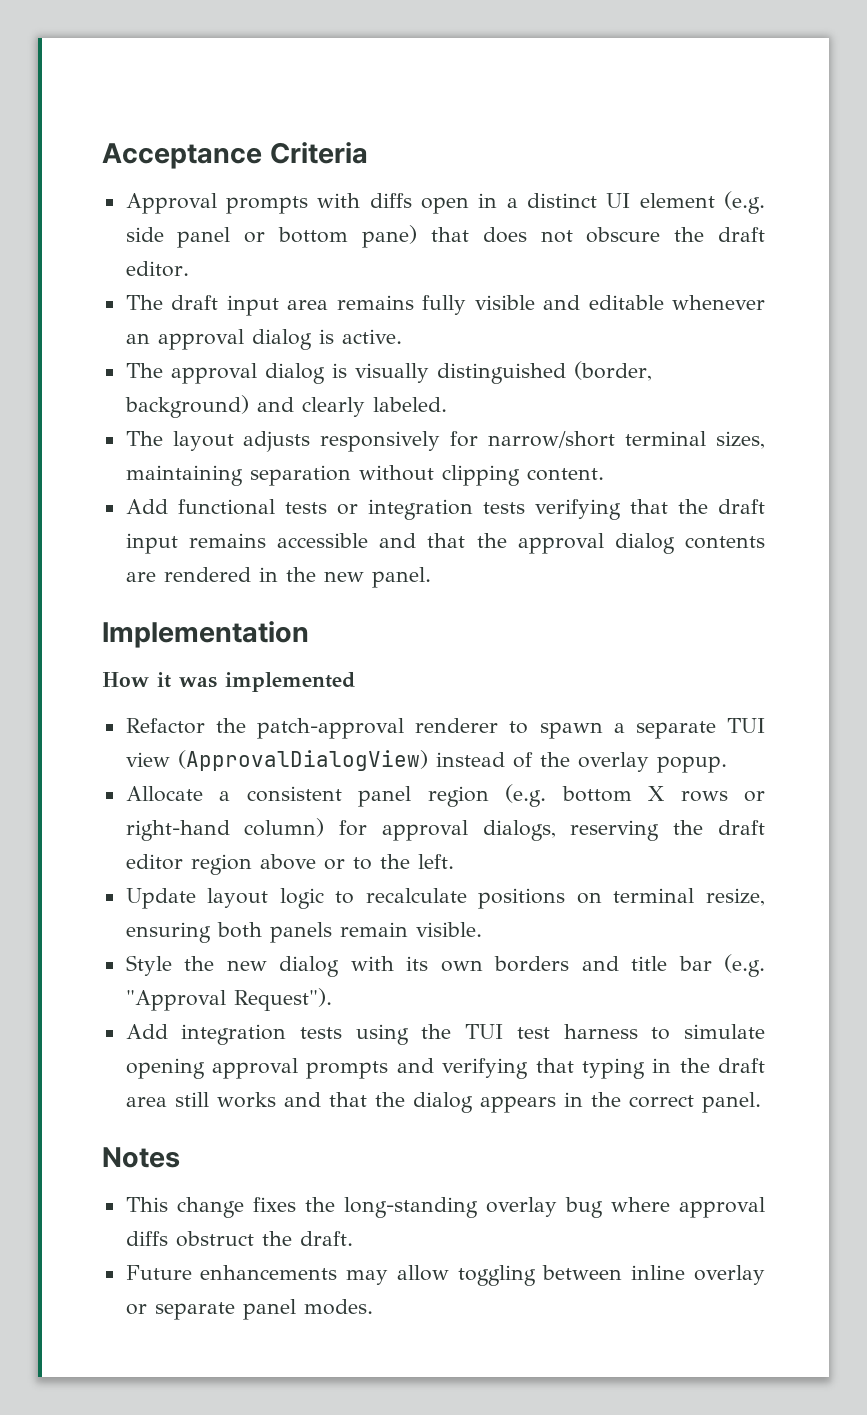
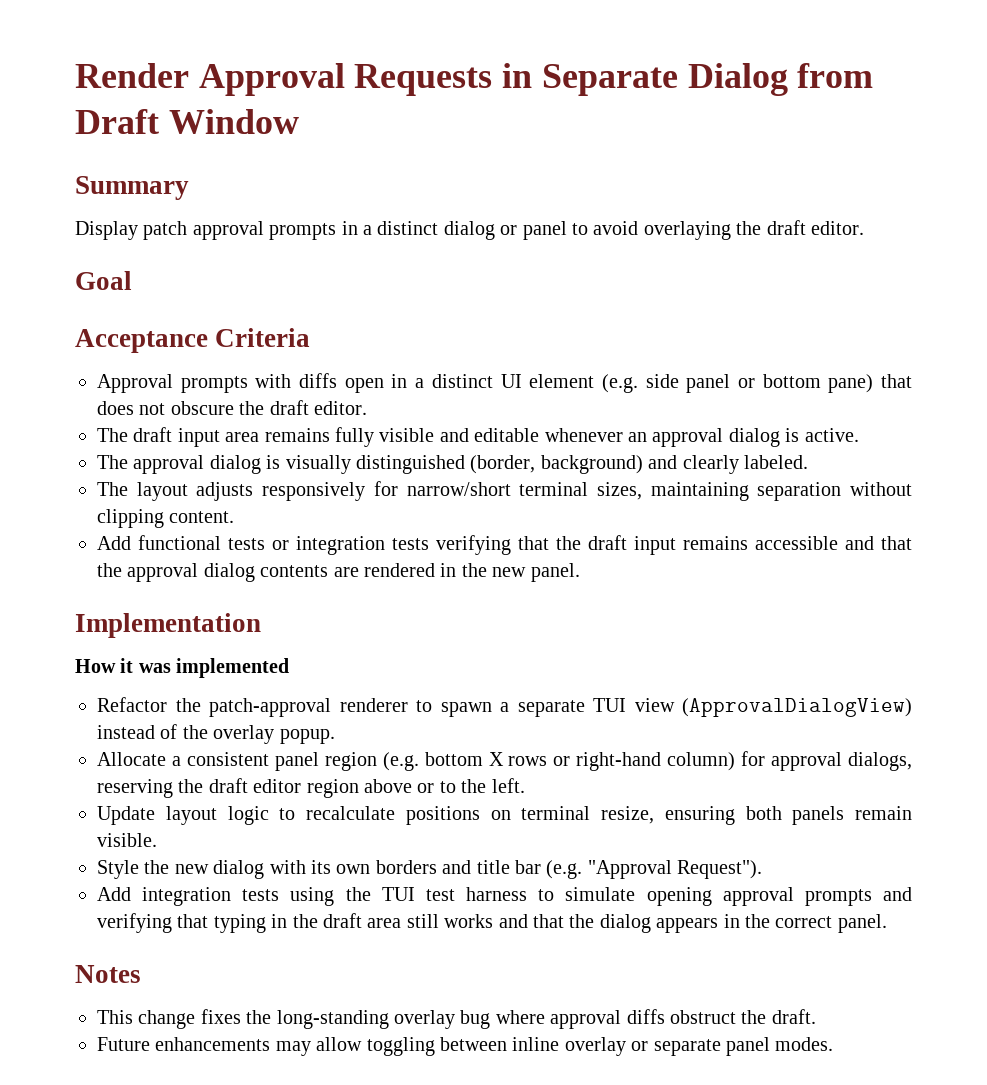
(102, 156) none -> [75,63,874,96] [75,109,299,134] [75,176,189,200] [75,220,864,240] [75,271,132,290] Render Approval Requests in Separate Dialog from Draft Window // Summary // Display patch approval prompts in a distinct dialog or panel to avoid overlaying the draft editor. // Goal //

